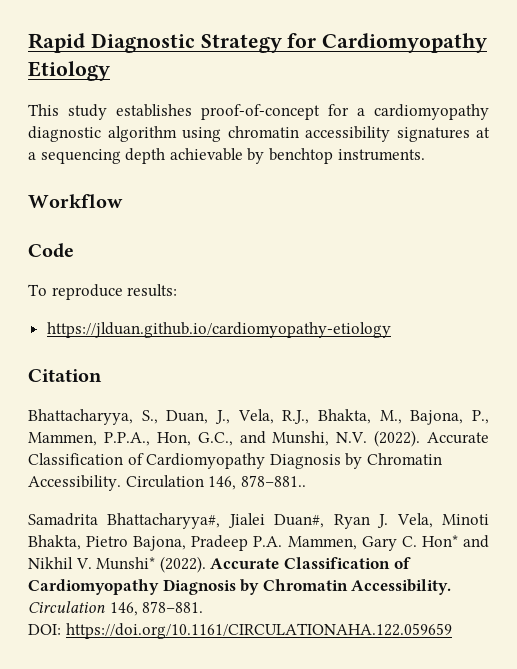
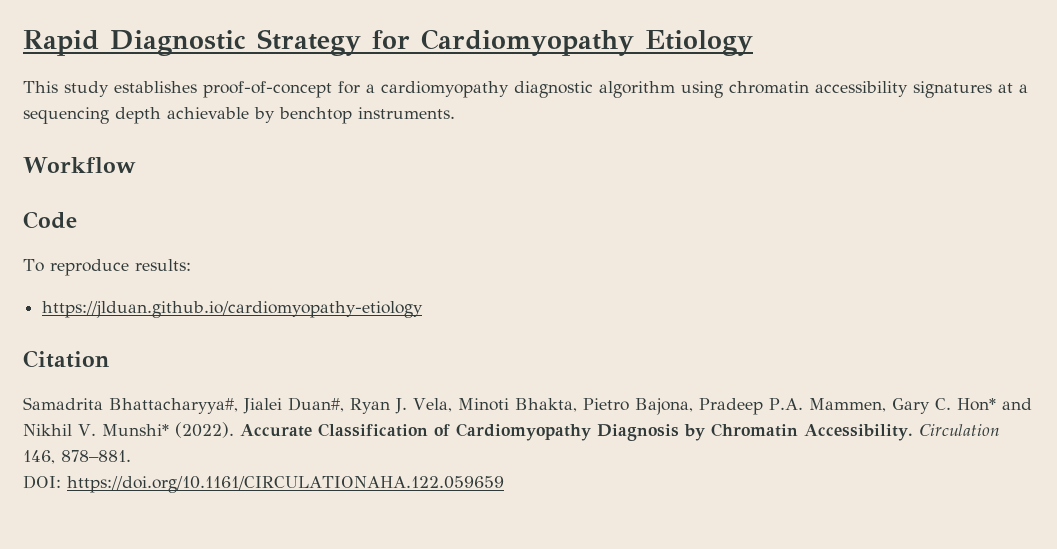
[28,409,490,425] [28,430,489,447] [28,453,442,469] [28,475,306,491] // Bhattacharyya, S., Duan, J., Vela, R.J., Bhakta, M., Bajona, P., Mammen, P.P.A., Hon, G.C., and Munshi, N.V. (2022). Accurate Classification of Cardiomyopathy Diagnosis by Chromatin Accessibility. Circulation 146, 878–881.. -> (110, 359) none

